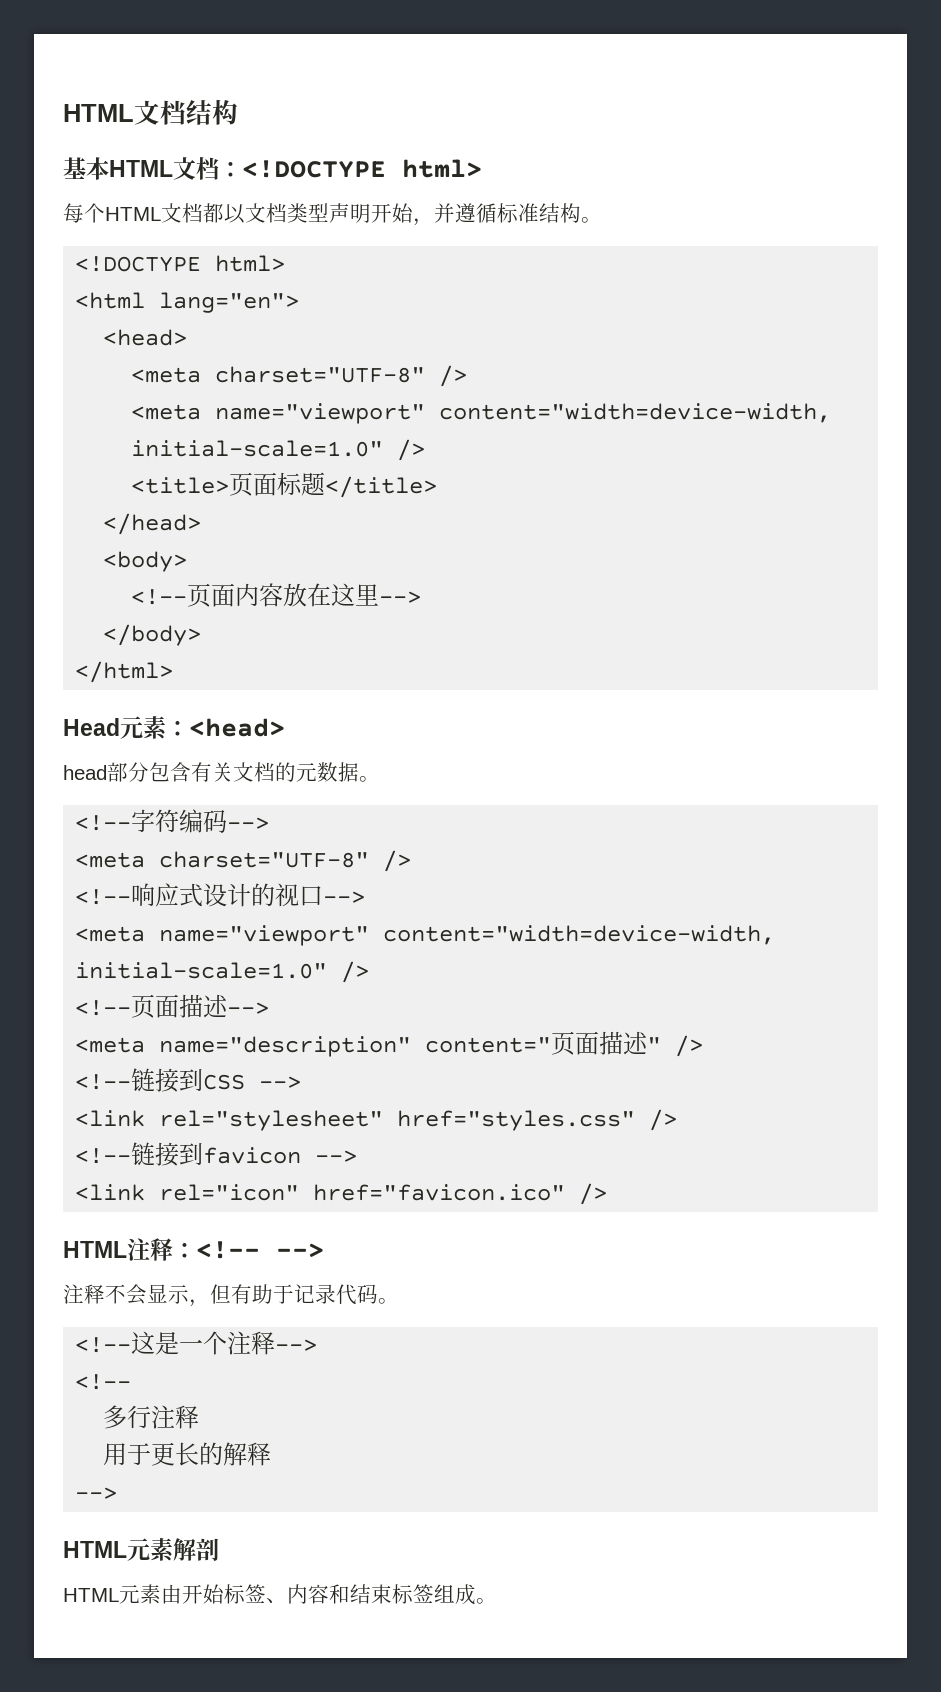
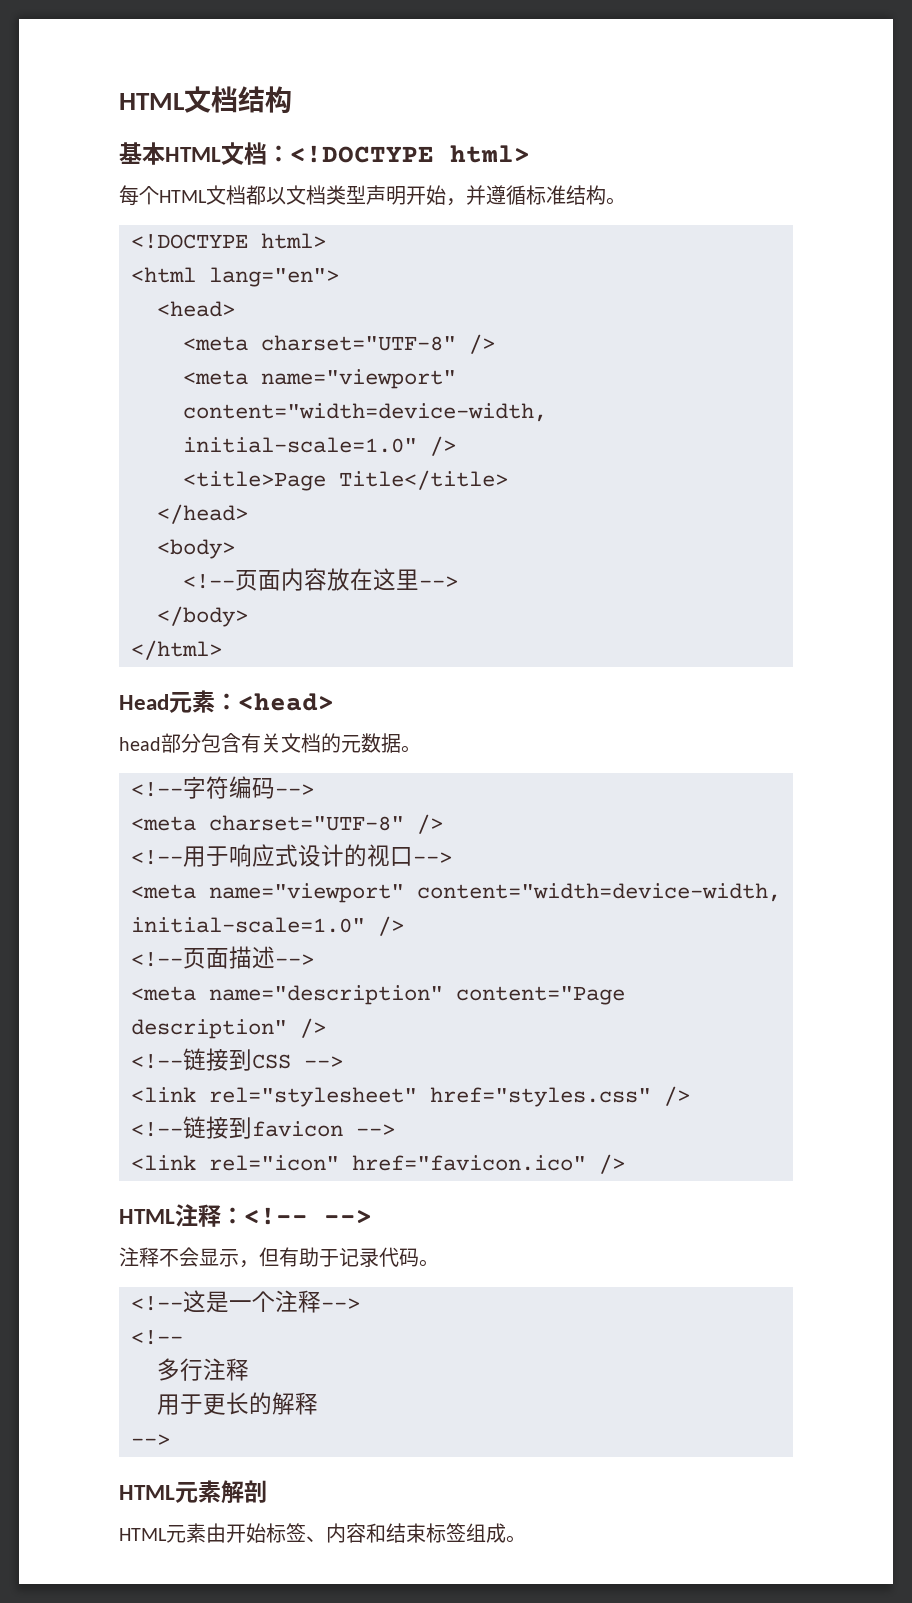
[131,472,438,498] <title>页面标题</title> -> [183,470,508,491] <title>Page Title</title>
(132, 897) none -> [183,846,229,867] 用于
[425,1031,662,1055] content="页面描述" -> [456,986,625,1005] [131,1019,287,1039] content="Page description"

